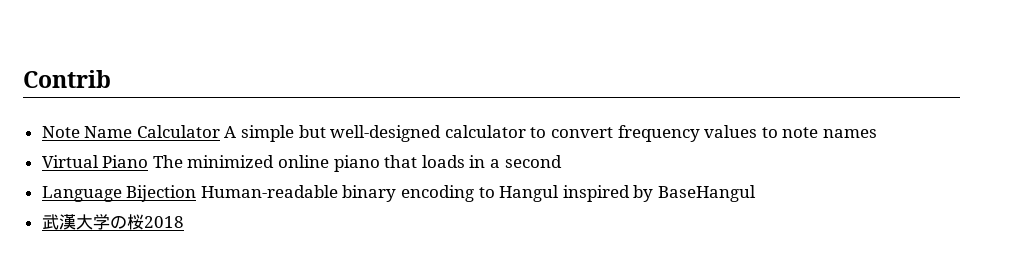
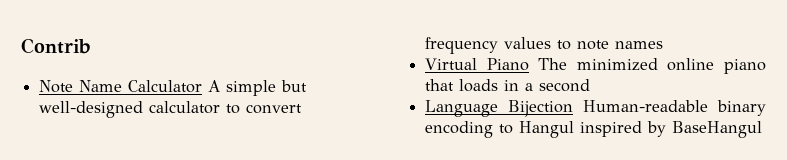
[41,214,184,230] // 武漢大学の桜2018 -> (763, 129) none

